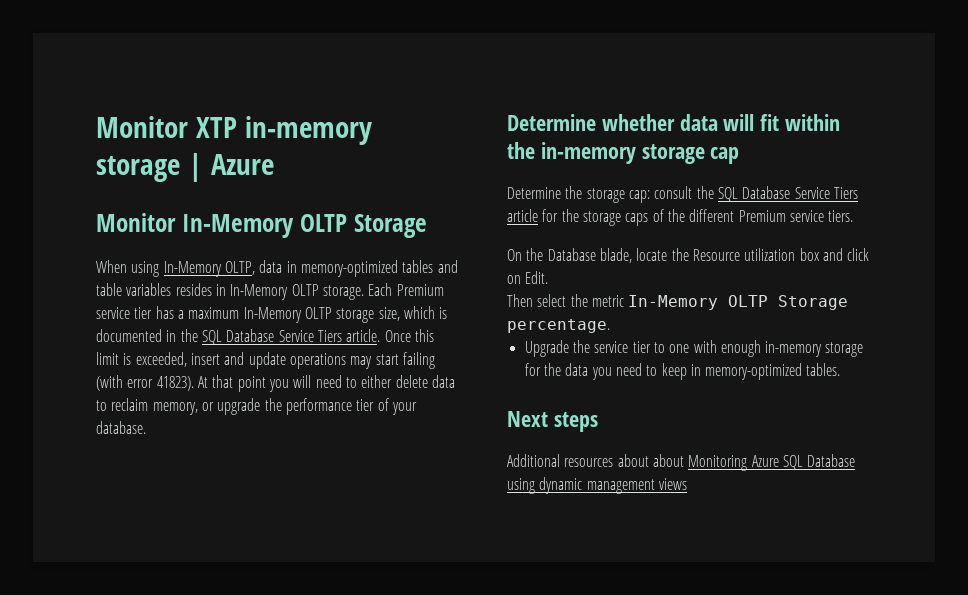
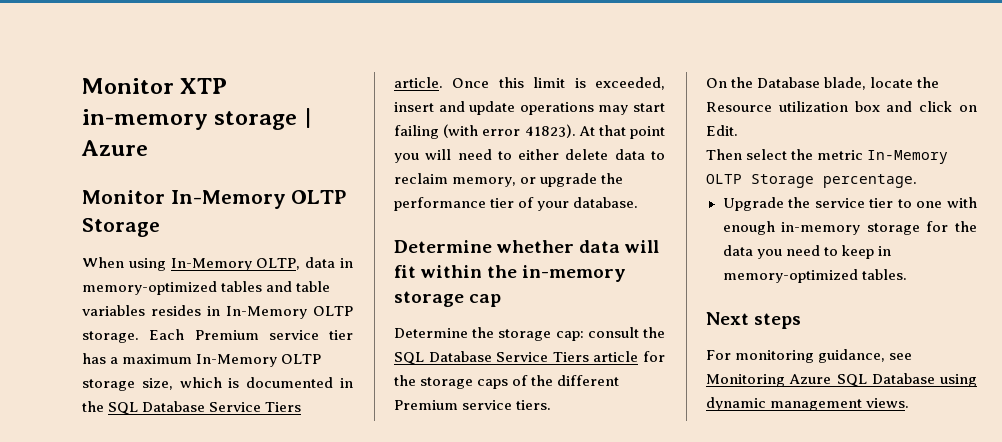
[507,454,684,467] Additional resources about about -> [706,349,913,363] For monitoring guidance, see
[658,478,687,490] views -> [866,398,910,408] views.

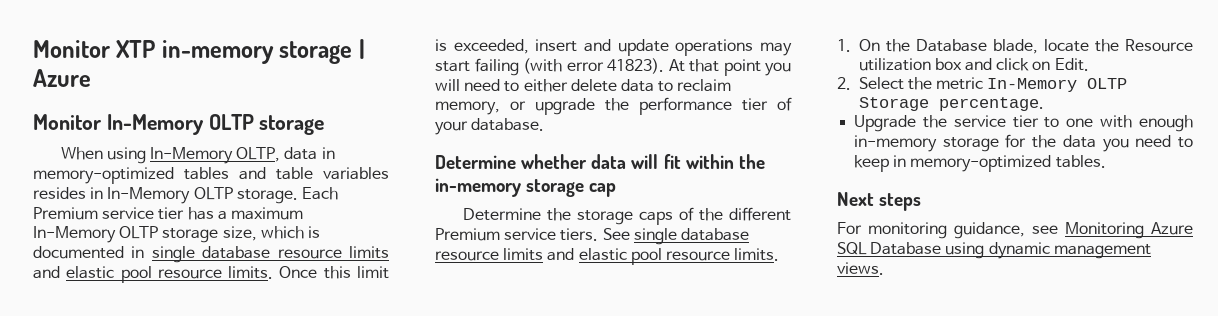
[82,218,160,237] Storage -> [259,115,325,135] storage
[82,401,302,415] [394,77,443,88] the SQL Database Service Tiers article. -> [151,246,389,263] [33,266,274,283] single database resource limits and elastic pool resource limits.
[555,327,665,341] [394,351,665,365] [394,375,474,389] cap: consult the SQL Database Service Tiers article for the storage -> (633, 217) none
(552, 405) // -> [602,228,749,245] [435,248,780,265] [837,39,851,52] See single database resource limits and elastic pool resource limits. // 1.
[706,149,788,160] Then select -> [837,77,904,90] 2. Select

